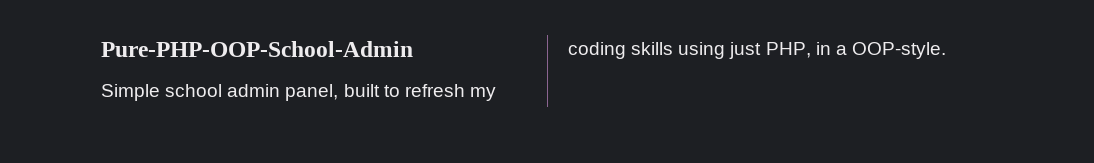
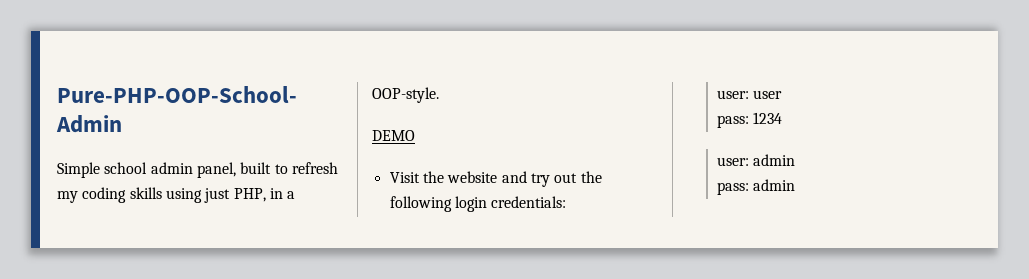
(946, 50) none -> [372,130,415,141] [389,171,602,187] [389,196,567,212] [717,90,783,99] [717,112,783,128] [717,154,796,166] [717,179,796,195] // DEMO // Visit the website and try out the following login credentials: // user: user // pass: 1234 // user: admin // pass: admin

